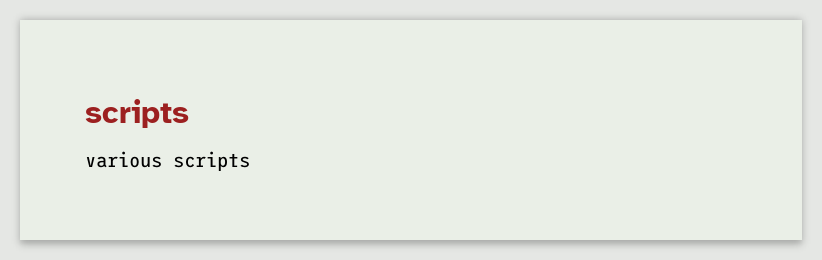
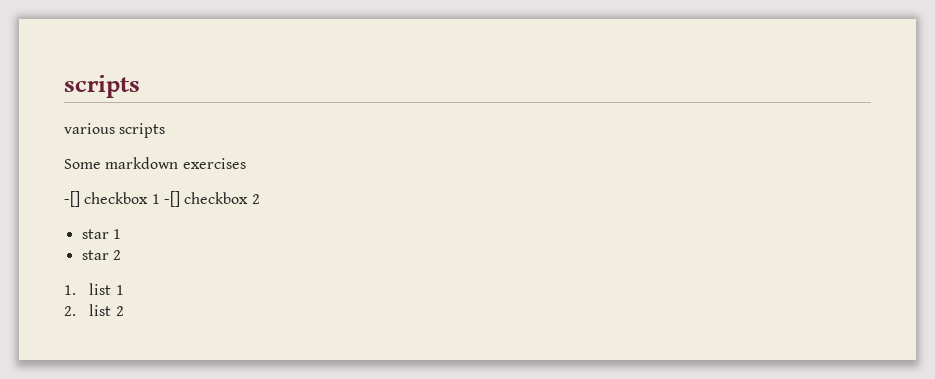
(250, 161) none -> [64,157,246,169] [64,191,260,207] [81,229,121,239] [81,250,121,260] [64,283,124,295] [64,304,124,316] // Some markdown exercises // -[] checkbox 1 -[] checkbox 2 // star 1 // star 2 // 1. list 1 // 2. list 2

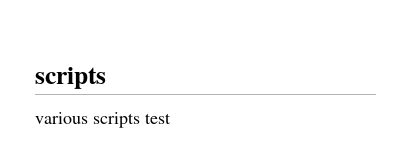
[64,157,246,169] [64,191,260,207] [81,229,121,239] [81,250,121,260] [64,283,124,295] [64,304,124,316] // Some markdown exercises // -[] checkbox 1 -[] checkbox 2 // star 1 // star 2 // 1. list 1 // 2. list 2 -> [145,113,171,124] test

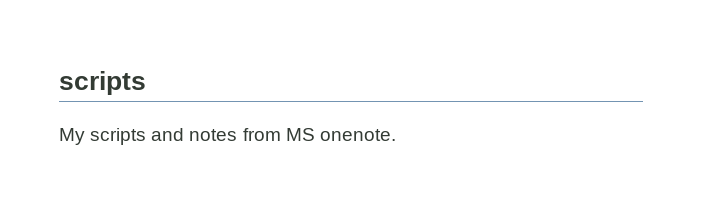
[35,112,171,128] various scripts test -> [59,128,396,145] My scripts and notes from MS onenote.

